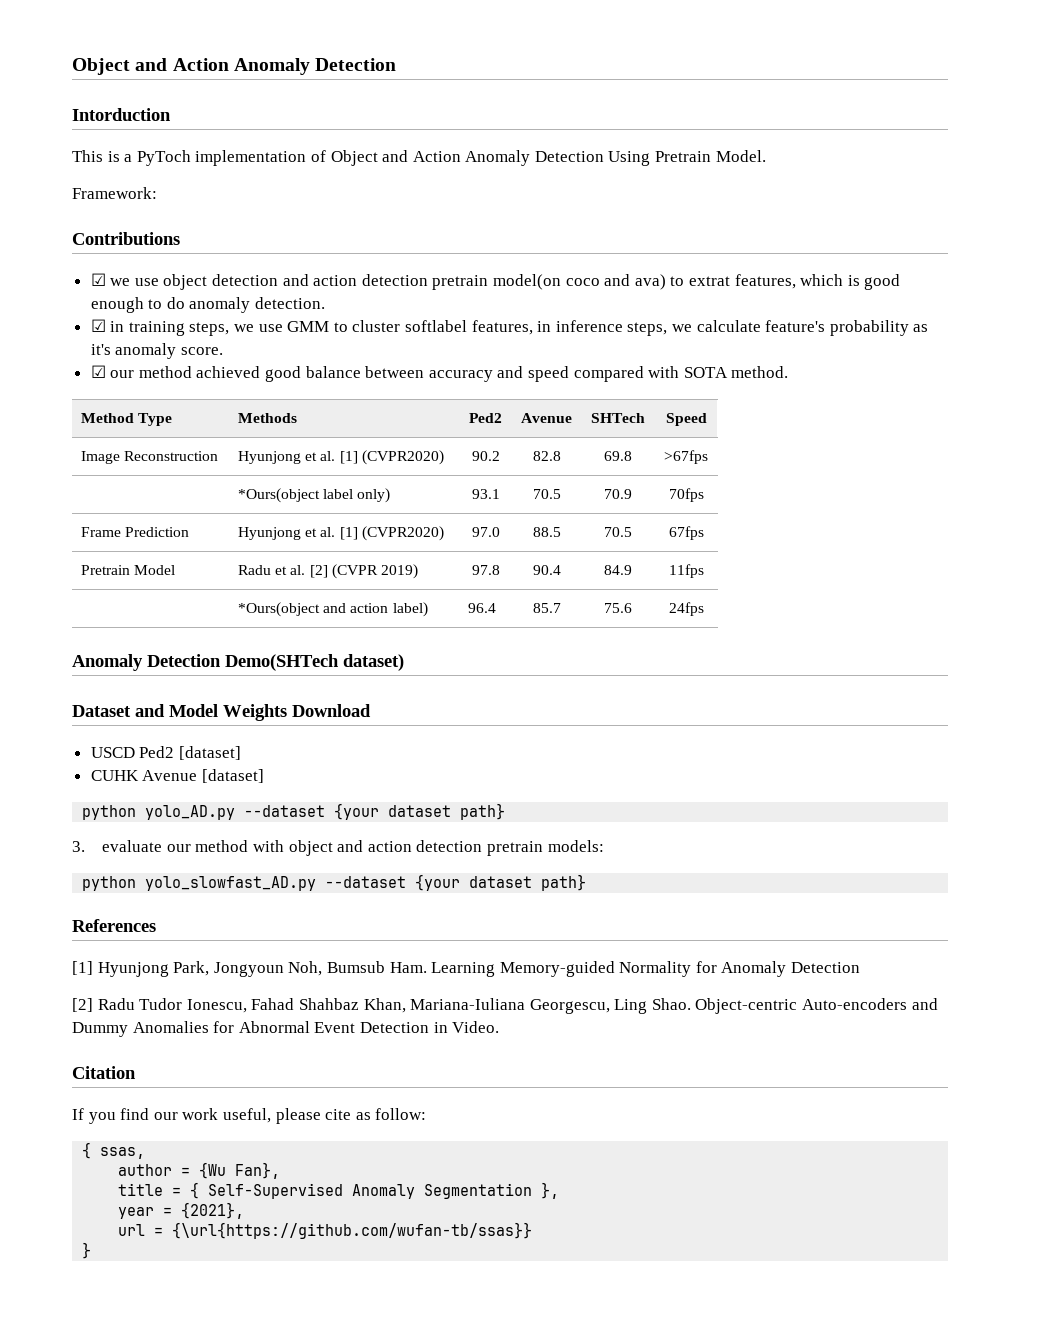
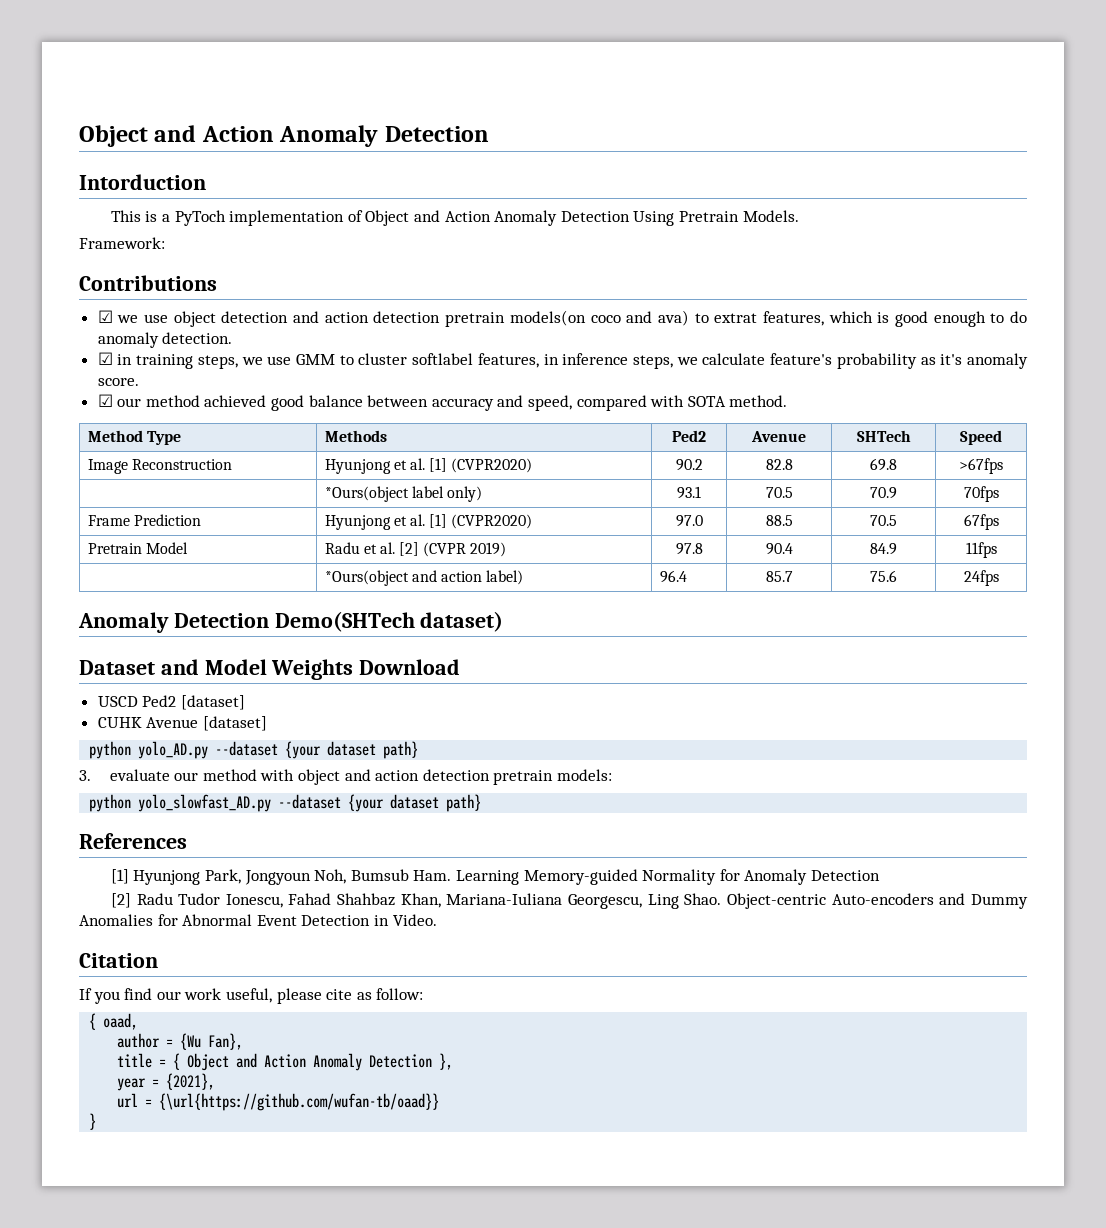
[715,150,766,162] Model. -> [742,210,799,222] Models.
[493,274,562,290] model(on -> [509,310,586,326] models(on
[528,366,570,382] speed -> [528,395,573,411] speed,
[100,1147,146,1159] ssas, -> [103,1013,139,1030] oaad,
[208,1183,533,1199] Self-Supervised Anomaly Segmentation -> [187,1053,433,1071] Object and Action Anomaly Detection
[172,1222,533,1239] {\url{https://github.com/wufan-tb/ssas}} -> [159,1093,440,1111] {\url{https://github.com/wufan-tb/oaad}}

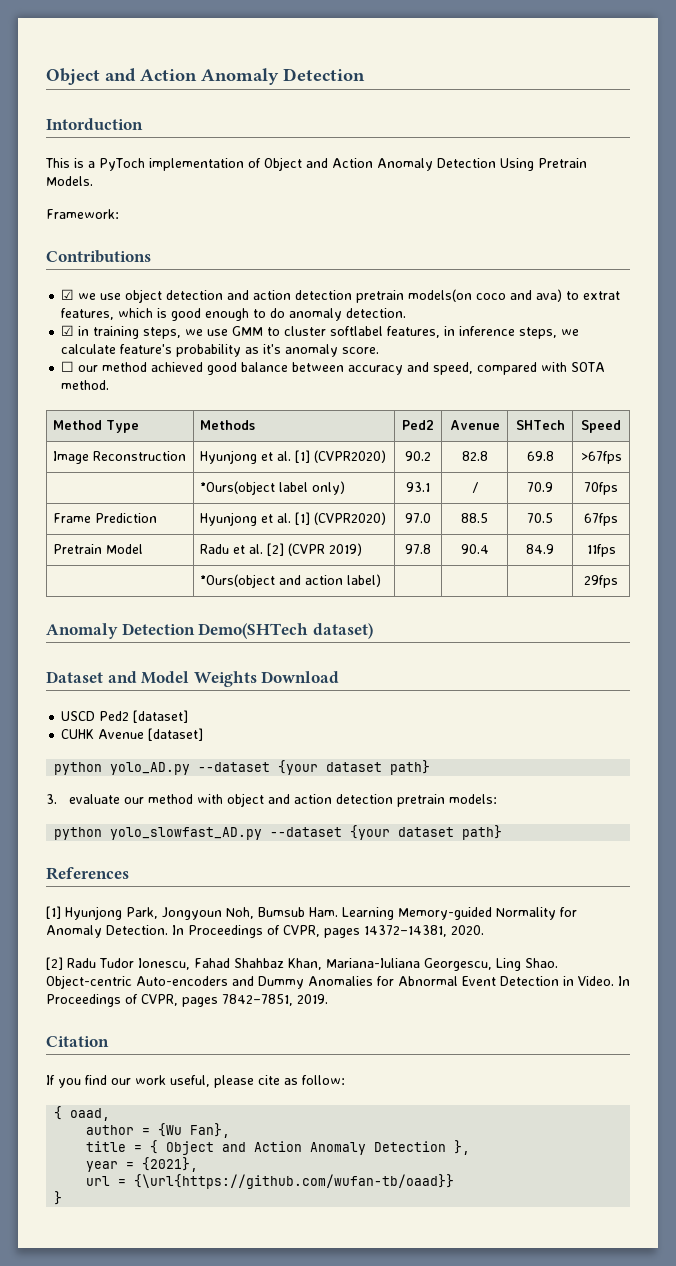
[97,394,113,407] ☑ -> [61,361,75,372] ☐
[765,487,793,498] 70.5 -> [471,482,478,493] /
[659,570,687,583] [765,571,793,582] [870,570,897,582] [963,570,999,586] 96.4 | 85.7 | 75.6 | 24fps -> [584,575,618,588] | | | 29fps
[810,870,880,881] Detection -> [106,925,484,938] Detection. In Proceedings of CVPR, pages 14372–14381, 2020.
(437, 920) none -> [618,976,630,986] [46,994,328,1007] In Proceedings of CVPR, pages 7842–7851, 2019.

